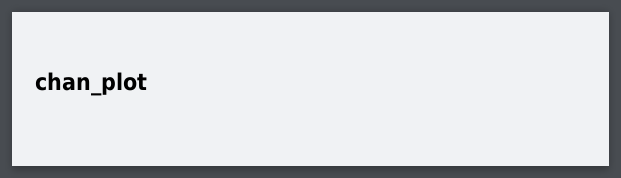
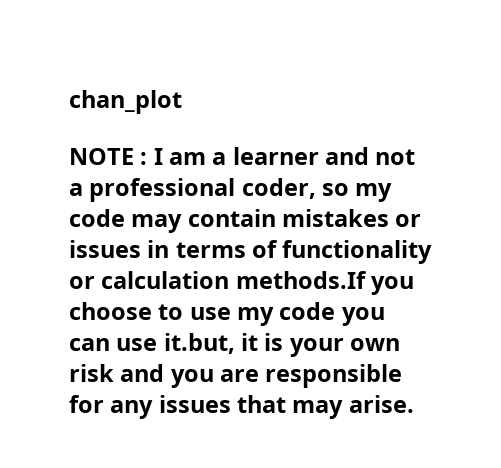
(147, 84) none -> [69,147,416,165] [69,178,393,202] [69,209,422,233] [69,240,433,264] [69,271,415,295] [69,302,385,326] [69,333,401,357] [69,364,403,388] [69,395,414,419] // NOTE : I am a learner and not a professional coder, so my code may contain mistakes or issues in terms of functionality or calculation methods.If you choose to use my code you can use it.but, it is your own risk and you are responsible for any issues that may arise.

